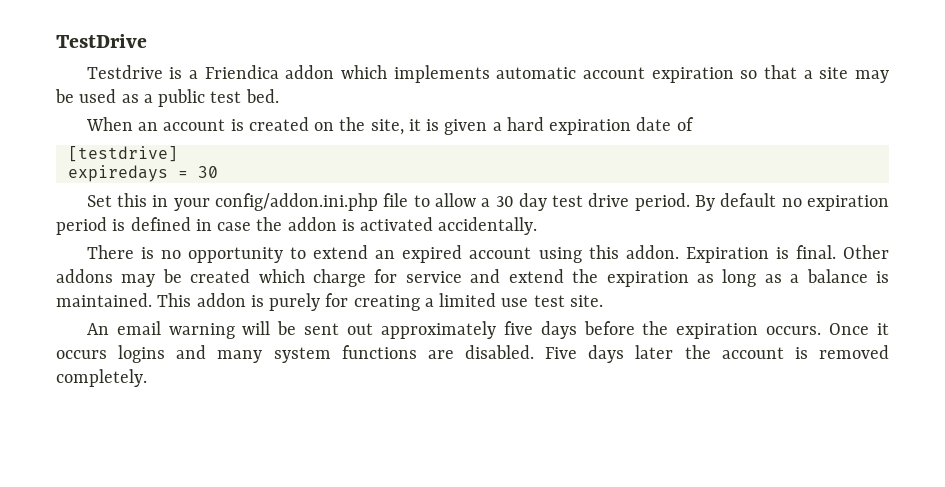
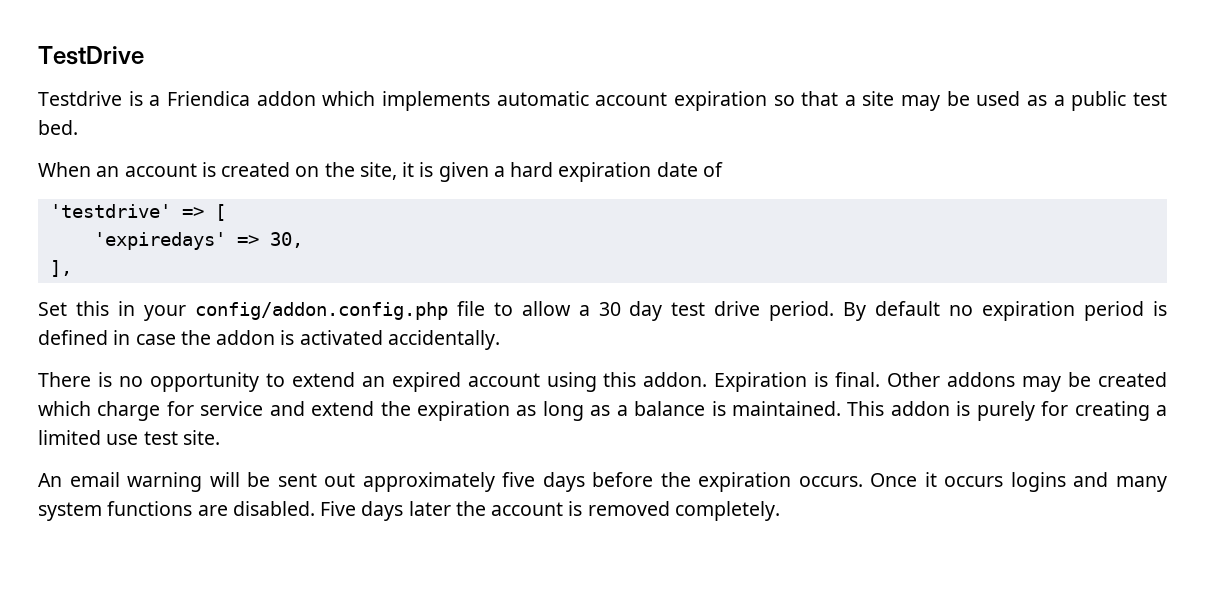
[67,146,178,162] [67,165,218,182] [testdrive] // expiredays = 30 -> [49,204,226,221] [93,232,303,250] [49,260,72,277] 'testdrive' => [ // 'expiredays' => 30, // ],
[214,193,378,211] config/addon.ini.php -> [194,302,448,320] config/addon.config.php

